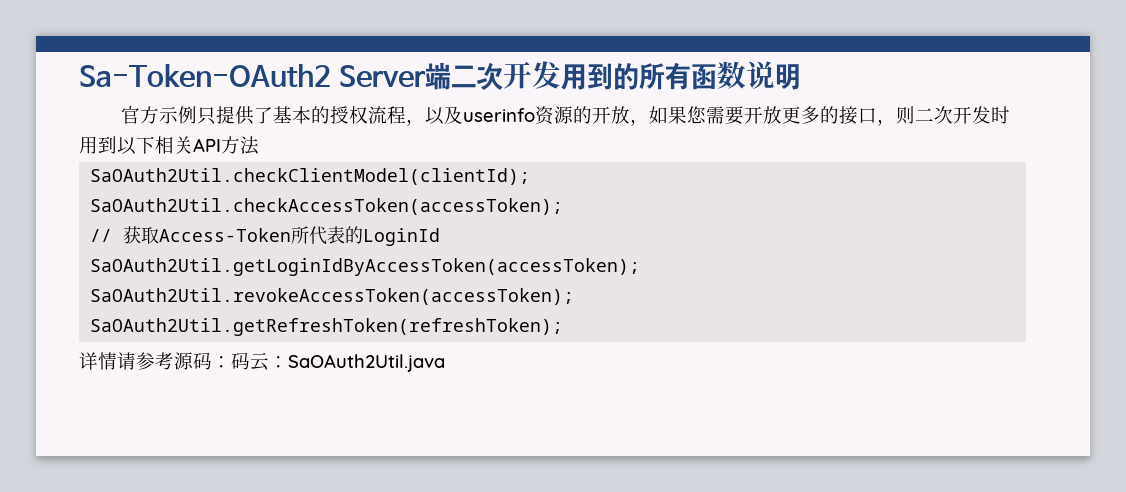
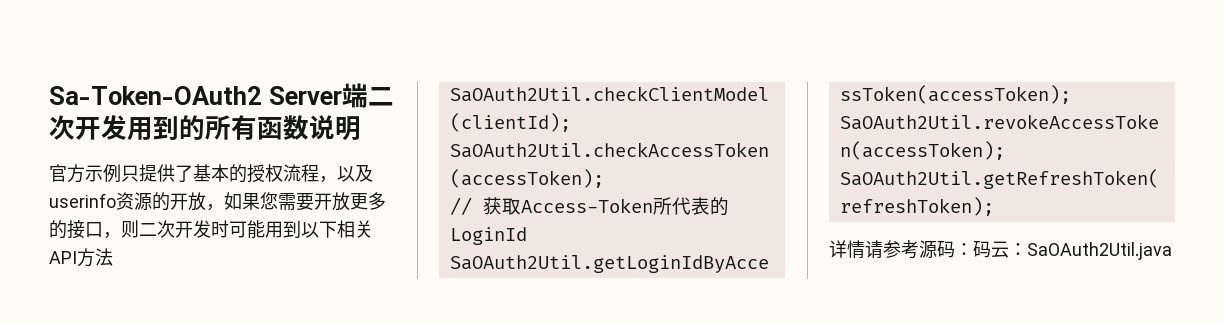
(1011, 115) none -> [229,220,265,239] 可能

